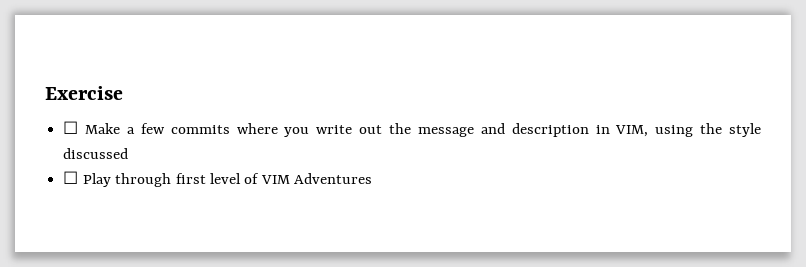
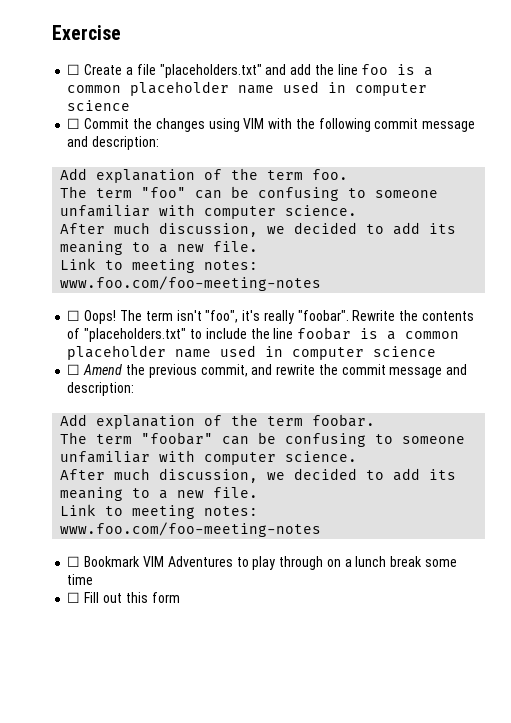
[85,123,761,137] [63,148,129,159] [63,171,373,187] Make a few commits where you write out the message and description in VIM, using the style discussed // ☐ Play through first level of VIM Adventures -> [84,64,434,78] [67,81,428,96] [67,100,131,111] [67,118,476,132] [67,136,160,150] [60,168,349,183] [60,186,439,201] [60,204,358,219] [60,222,457,237] [60,241,259,255] [60,258,259,273] [60,276,322,291] [67,310,474,324] [67,327,460,342] [67,345,437,360] [67,364,468,378] [67,382,135,396] [60,414,376,429] [60,432,466,447] [60,450,358,465] [60,468,457,483] [60,487,259,501] [60,504,259,519] [60,522,322,537] [67,556,457,570] [67,574,94,585] [67,592,180,603] Create a file "placeholders.txt" and add the line foo is a common placeholder name used in computer science // ☐ Commit the changes using VIM with the following commit message and description: // Add explanation of the term foo. // The term "foo" can be confusing to someone unfamiliar with computer science. // After much discussion, we decided to add its meaning to a new file. // Link to meeting notes: www.foo.com/foo-meeting-notes // ☐ Oops! The term isn't "foo", it's really "foobar". Rewrite the contents of "placeholders.txt" to include the line foobar is a common placeholder name used in computer science // ☐ Amend the previous commit, and rewrite the commit message and description: // Add explanation of the term foobar. // The term "foobar" can be confusing to someone unfamiliar with computer science. // After much discussion, we decided to add its meaning to a new file. // Link to meeting notes: www.foo.com/foo-meeting-notes // ☐ Bookmark VIM Adventures to play through on a lunch break some time // ☐ Fill out this form

